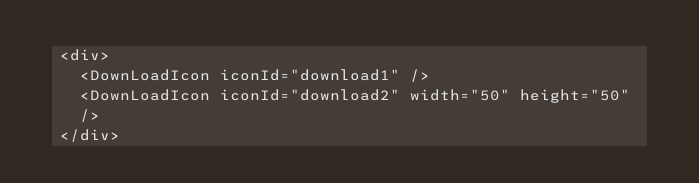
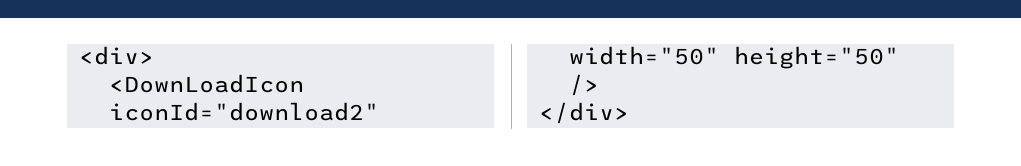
[80,69,431,82] // <DownLoadIcon iconId="download1" /> -> (155, 55) none

